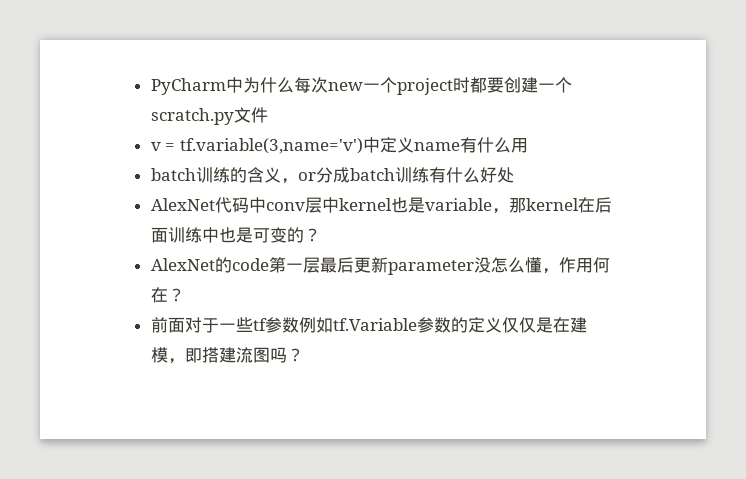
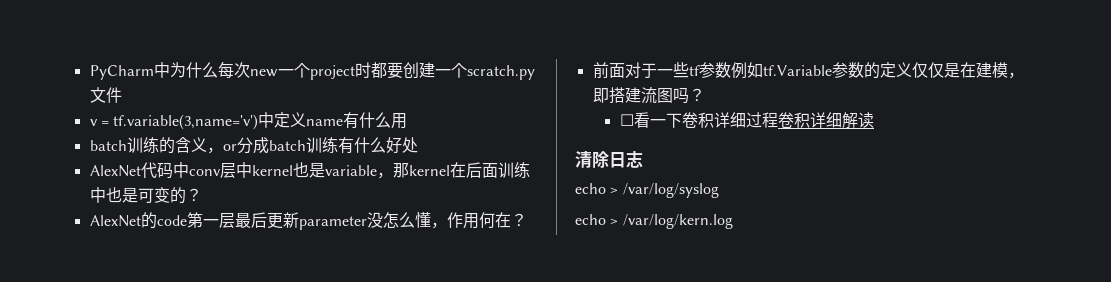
(304, 355) none -> [619,112,874,129] [575,151,643,168] [575,183,719,198] [575,214,733,229] // ☐看一下卷积详细过程卷积详细解读 // 清除日志 // echo > /var/log/syslog // echo > /var/log/kern.log

